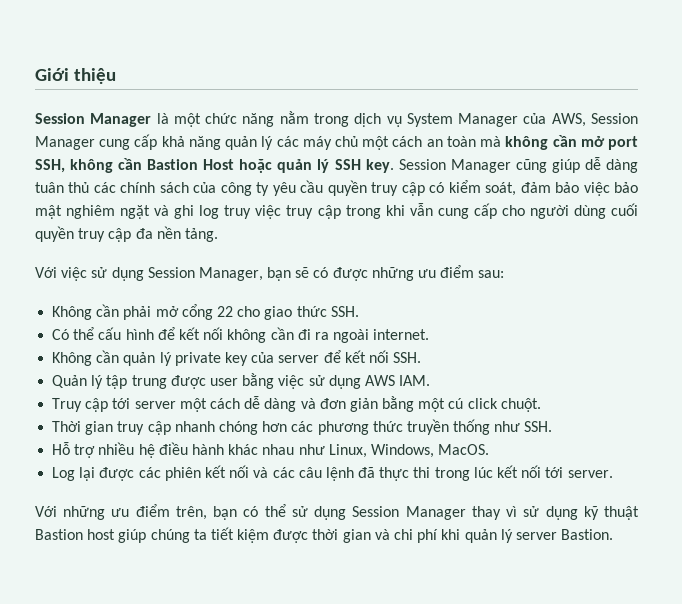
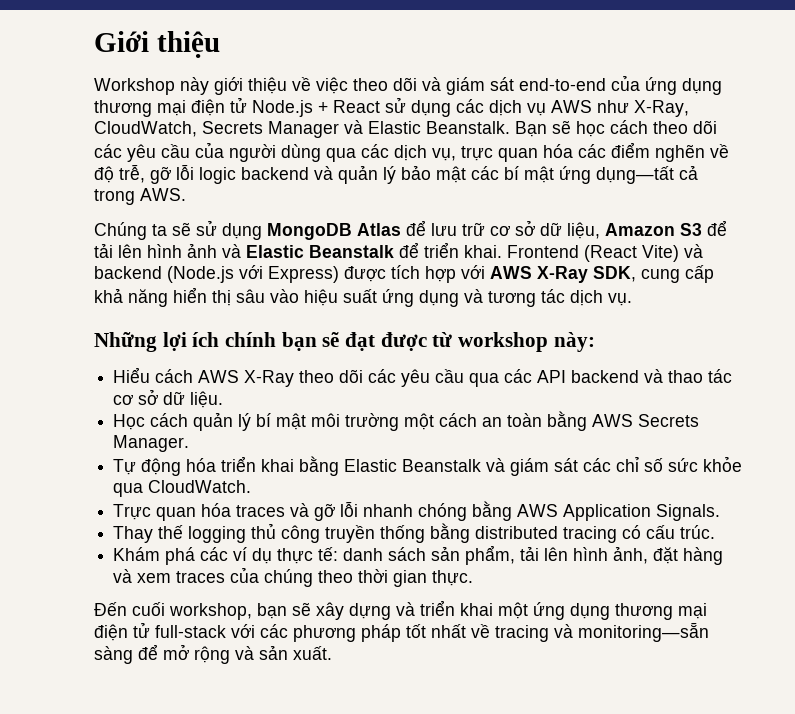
[35,111,638,127] [35,134,638,150] [35,157,638,173] [35,180,638,196] [35,203,638,219] [35,226,218,242] [35,265,505,281] [52,304,359,320] [52,327,430,343] [52,350,422,366] [52,373,431,389] [52,396,541,412] [52,419,553,435] [52,442,490,458] [52,465,613,481] [35,504,640,520] [35,527,614,543] Session Manager là một chức năng nằm trong dịch vụ System Manager của AWS, Session Manager cung cấp khả năng quản lý các máy chủ một cách an toàn mà không cần mở port SSH, không cần Bastion Host hoặc quản lý SSH key. Session Manager cũng giúp dễ dàng tuân thủ các chính sách của công ty yêu cầu quyền truy cập có kiểm soát, đảm bảo việc bảo mật nghiêm ngặt và ghi log truy việc truy cập trong khi vẫn cung cấp cho người dùng cuối quyền truy cập đa nền tảng. // Với việc sử dụng Session Manager, bạn sẽ có được những ưu điểm sau: // Không cần phải mở cổng 22 cho giao thức SSH. // Có thể cấu hình để kết nối không cần đi ra ngoài internet. // Không cần quản lý private key của server để kết nối SSH. // Quản lý tập trung được user bằng việc sử dụng AWS IAM. // Truy cập tới server một cách dễ dàng và đơn giản bằng một cú click chuột. // Thời gian truy cập nhanh chóng hơn các phương thức truyền thống như SSH. // Hỗ trợ nhiều hệ điều hành khác nhau như Linux, Windows, MacOS. // Log lại được các phiên kết nối và các câu lệnh đã thực thi trong lúc kết nối tới server. // Với những ưu điểm trên, bạn có thể sử dụng Session Manager thay vì sử dụng kỹ thuật Bastion host giúp chúng ta tiết kiệm được thời gian và chi phí khi quản lý server Bastion. -> [94,75,722,95] [94,97,689,117] [94,120,717,138] [94,142,729,162] [94,164,698,184] [94,188,186,205] [94,220,727,240] [94,242,703,262] [94,265,714,283] [94,287,632,307] [94,332,595,352] [113,367,733,387] [113,389,224,408] [113,411,700,431] [113,435,190,452] [113,456,743,476] [113,480,252,497] [113,501,721,521] [113,523,716,543] [113,545,724,565] [113,567,474,587] [94,600,707,620] [94,622,709,642] [94,644,332,664] Workshop này giới thiệu về việc theo dõi và giám sát end-to-end của ứng dụng thương mại điện tử Node.js + React sử dụng các dịch vụ AWS như X-Ray, CloudWatch, Secrets Manager và Elastic Beanstalk. Bạn sẽ học cách theo dõi các yêu cầu của người dùng qua các dịch vụ, trực quan hóa các điểm nghẽn về độ trễ, gỡ lỗi logic backend và quản lý bảo mật các bí mật ứng dụng—tất cả trong AWS. // Chúng ta sẽ sử dụng MongoDB Atlas để lưu trữ cơ sở dữ liệu, Amazon S3 để tải lên hình ảnh và Elastic Beanstalk để triển khai. Frontend (React Vite) và backend (Node.js với Express) được tích hợp với AWS X-Ray SDK, cung cấp khả năng hiển thị sâu vào hiệu suất ứng dụng và tương tác dịch vụ. // Những lợi ích chính bạn sẽ đạt được từ workshop này: // Hiểu cách AWS X-Ray theo dõi các yêu cầu qua các API backend và thao tác cơ sở dữ liệu. // Học cách quản lý bí mật môi trường một cách an toàn bằng AWS Secrets Manager. // Tự động hóa triển khai bằng Elastic Beanstalk và giám sát các chỉ số sức khỏe qua CloudWatch. // Trực quan hóa traces và gỡ lỗi nhanh chóng bằng AWS Application Signals. // Thay thế logging thủ công truyền thống bằng distributed tracing có cấu trúc. // Khám phá các ví dụ thực tế: danh sách sản phẩm, tải lên hình ảnh, đặt hàng và xem traces của chúng theo thời gian thực. // Đến cuối workshop, bạn sẽ xây dựng và triển khai một ứng dụng thương mại điện tử full-stack với các phương pháp tốt nhất về tracing và monitoring—sẵn sàng để mở rộng và sản xuất.

